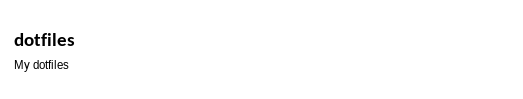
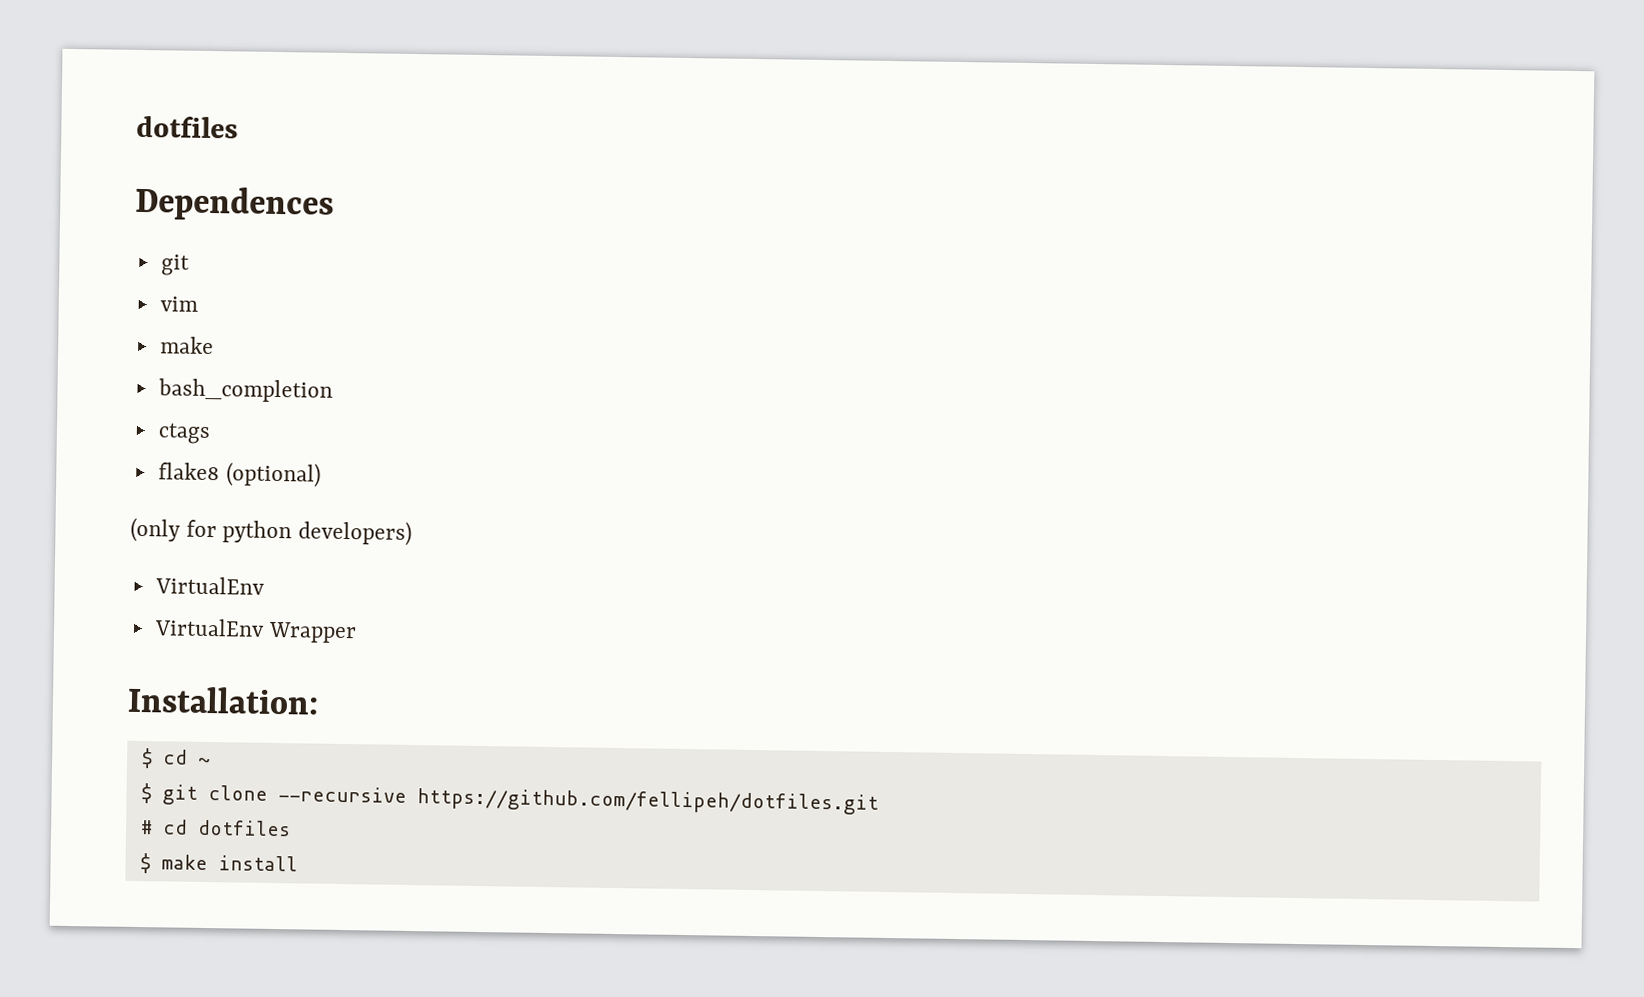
[14,33,75,46] [14,60,70,72] dotfiles // My dotfiles -> [136,115,238,139] [135,185,334,222] [160,254,190,276] [159,296,198,312] [159,336,214,355] [157,378,333,403] [157,423,211,445] [157,462,321,488] [130,517,412,546] [154,576,265,595] [153,618,357,644] [127,685,319,715] [140,748,211,769] [140,783,879,815] [140,819,291,837] [139,853,298,874] dotfiles // Dependences // git // vim // make // bash_completion // ctags // flake8 (optional) // (only for python developers) // VirtualEnv // VirtualEnv Wrapper // Installation: // $ cd ~ // $ git clone --recursive https://github.com/fellipeh/dotfiles.git // # cd dotfiles // $ make install

